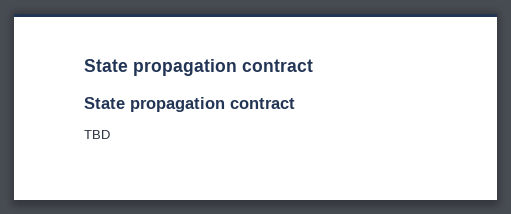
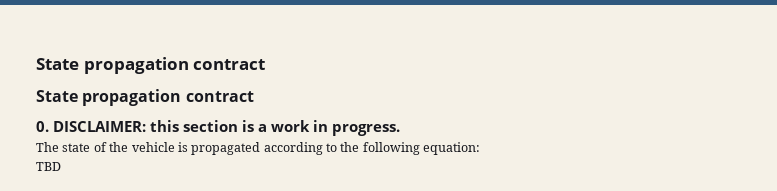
(295, 103) none -> [36,120,401,136] [36,142,481,155] // 0. DISCLAIMER: this section is a work in progress. // The state of the vehicle is propagated according to the following equation:

